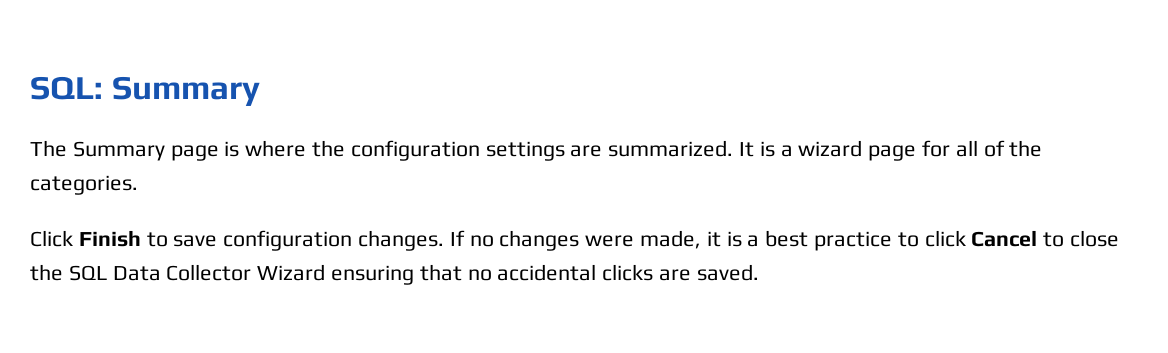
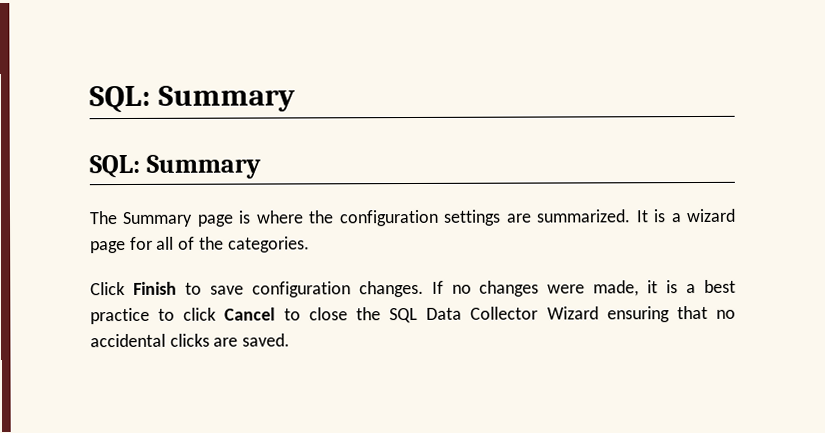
[30,76,261,106] SQL: Summary -> [89,85,297,114] [89,154,262,179] SQL: Summary // SQL: Summary

